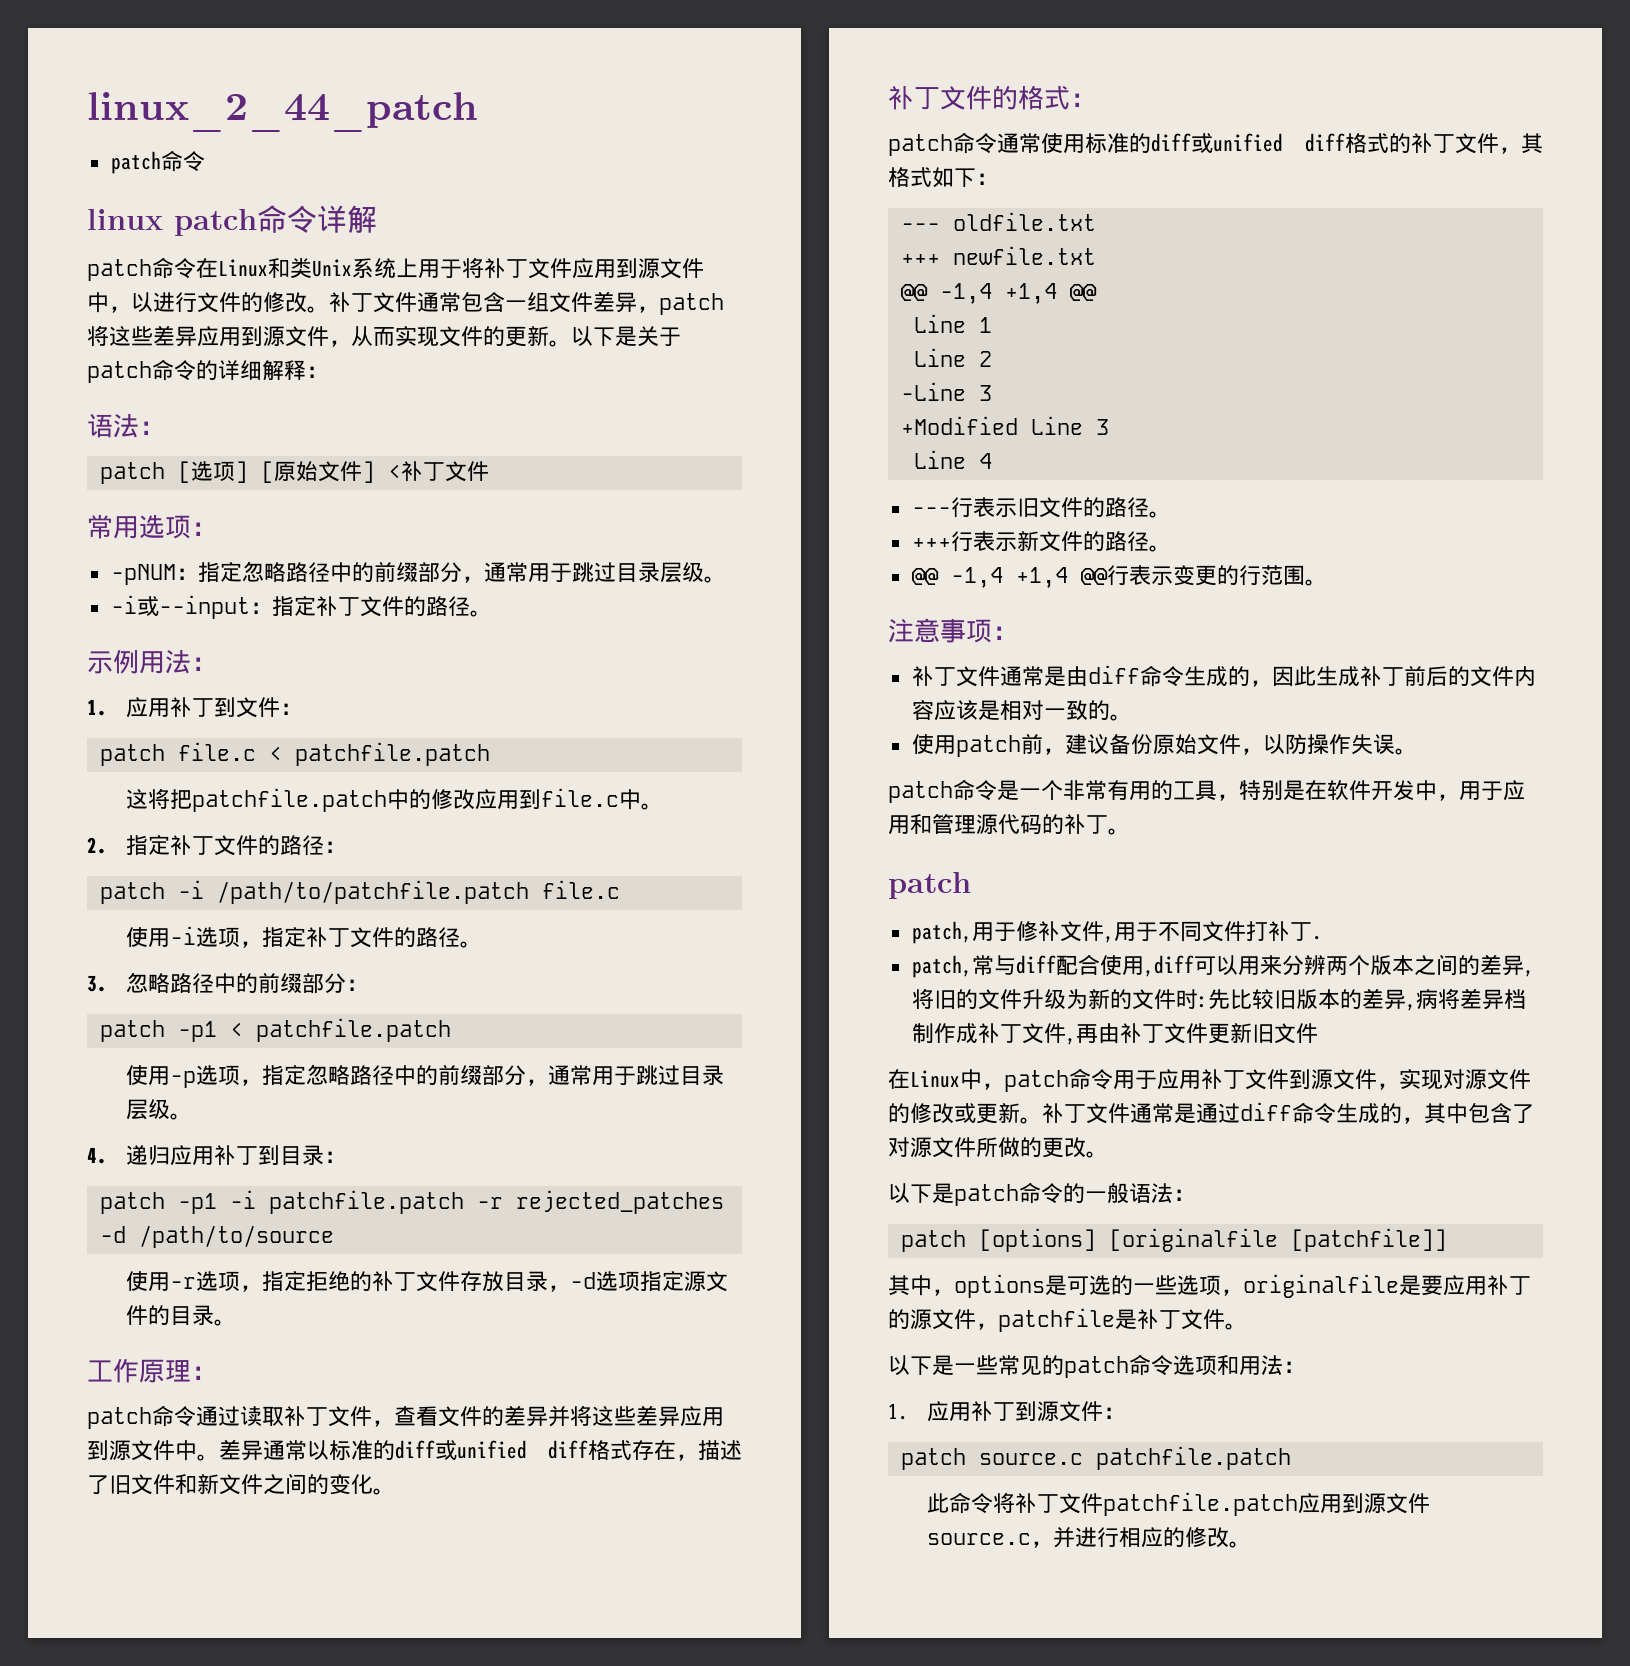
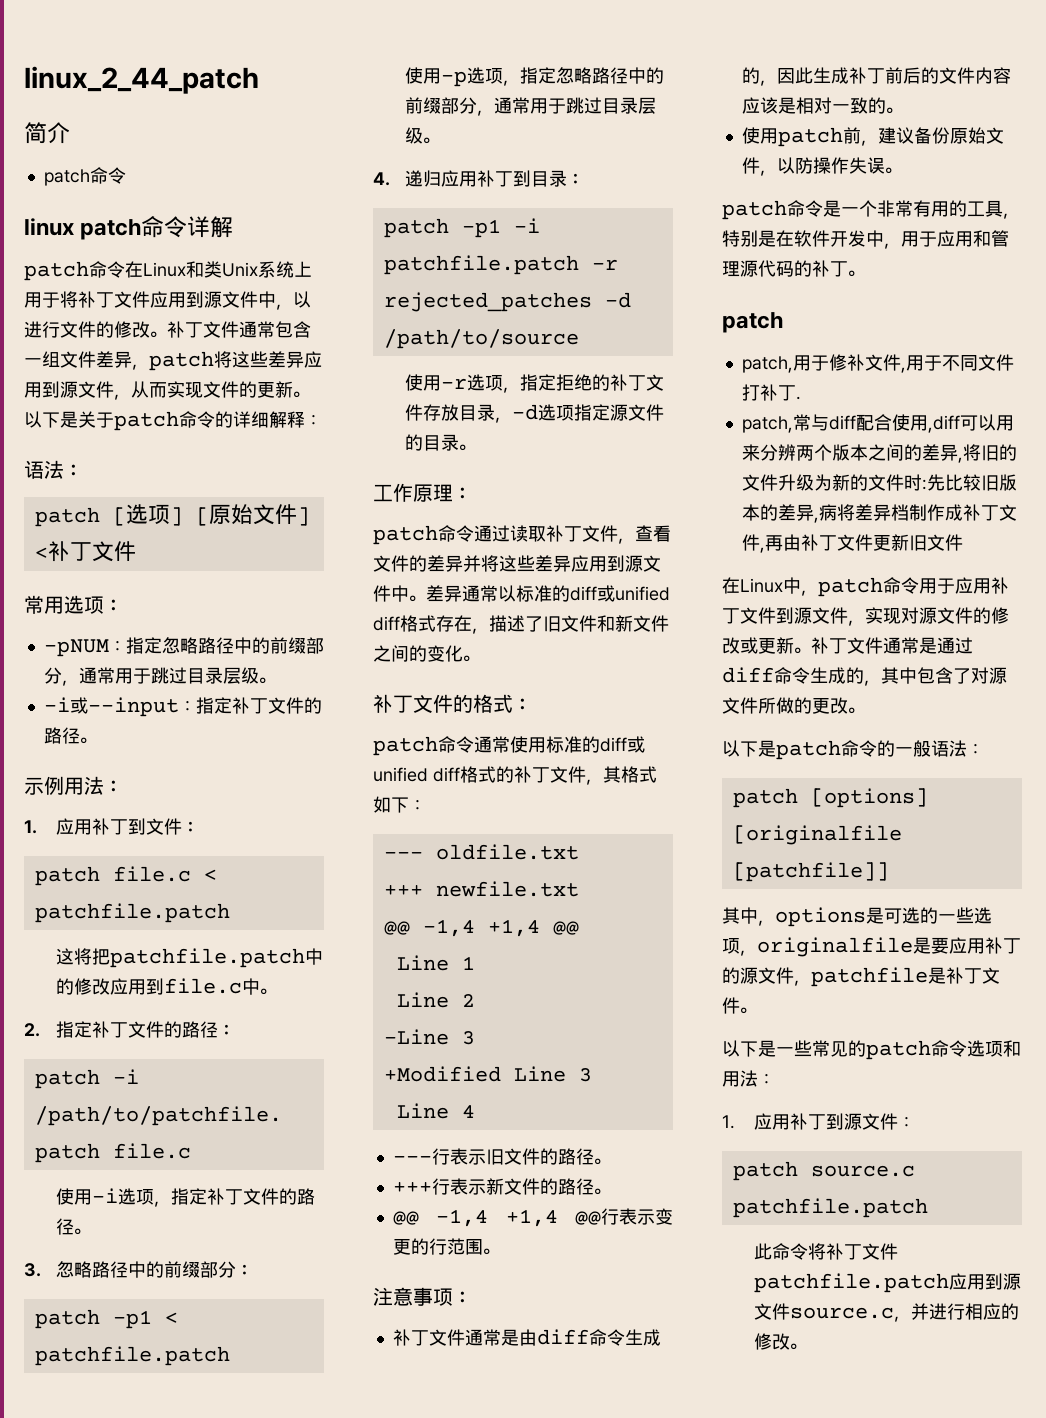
(478, 112) none -> [24,122,70,144] // 简介

